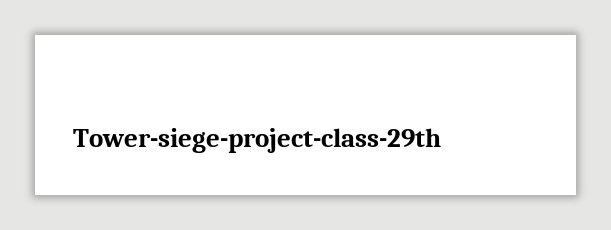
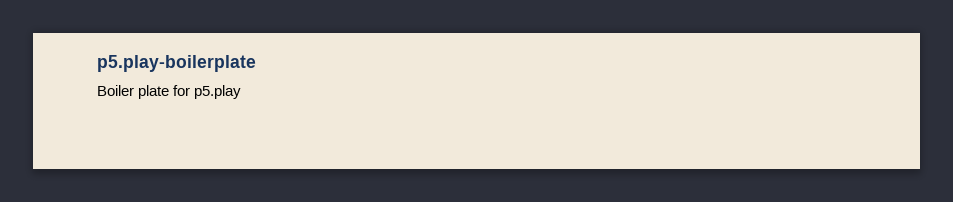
[73,128,441,153] Tower-siege-project-class-29th -> [97,55,256,72] [97,85,242,99] p5.play-boilerplate // Boiler plate for p5.play

